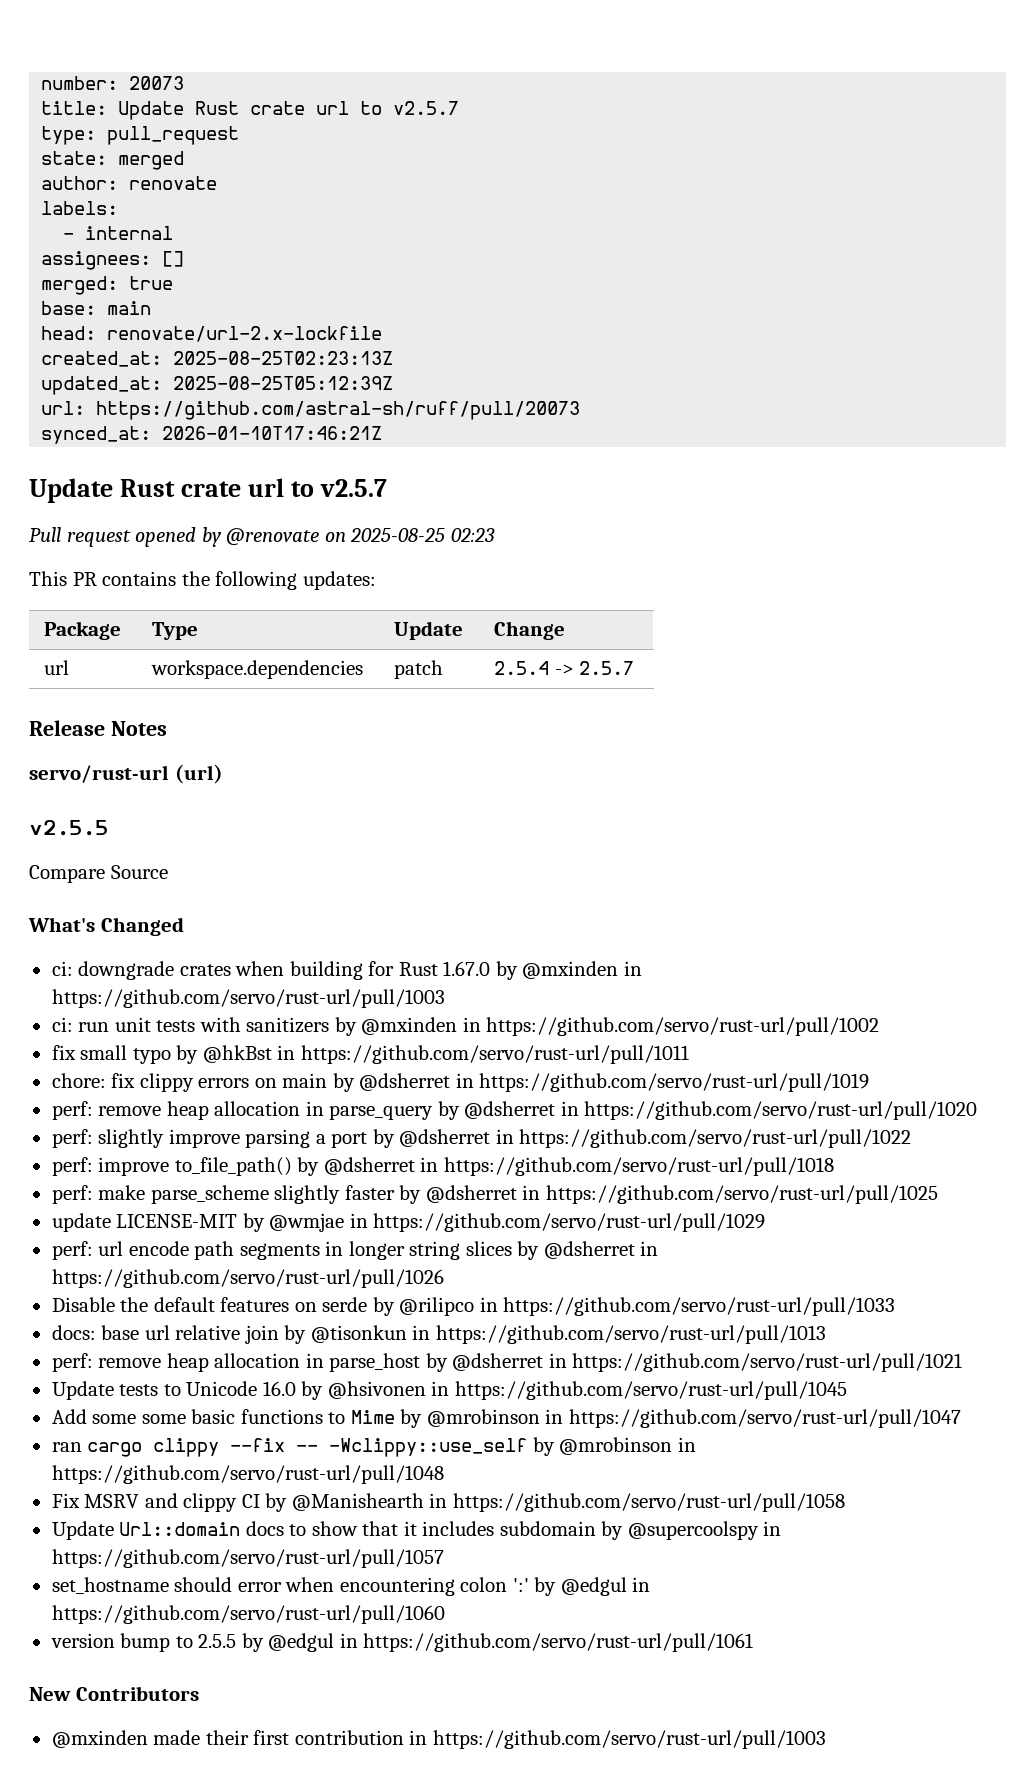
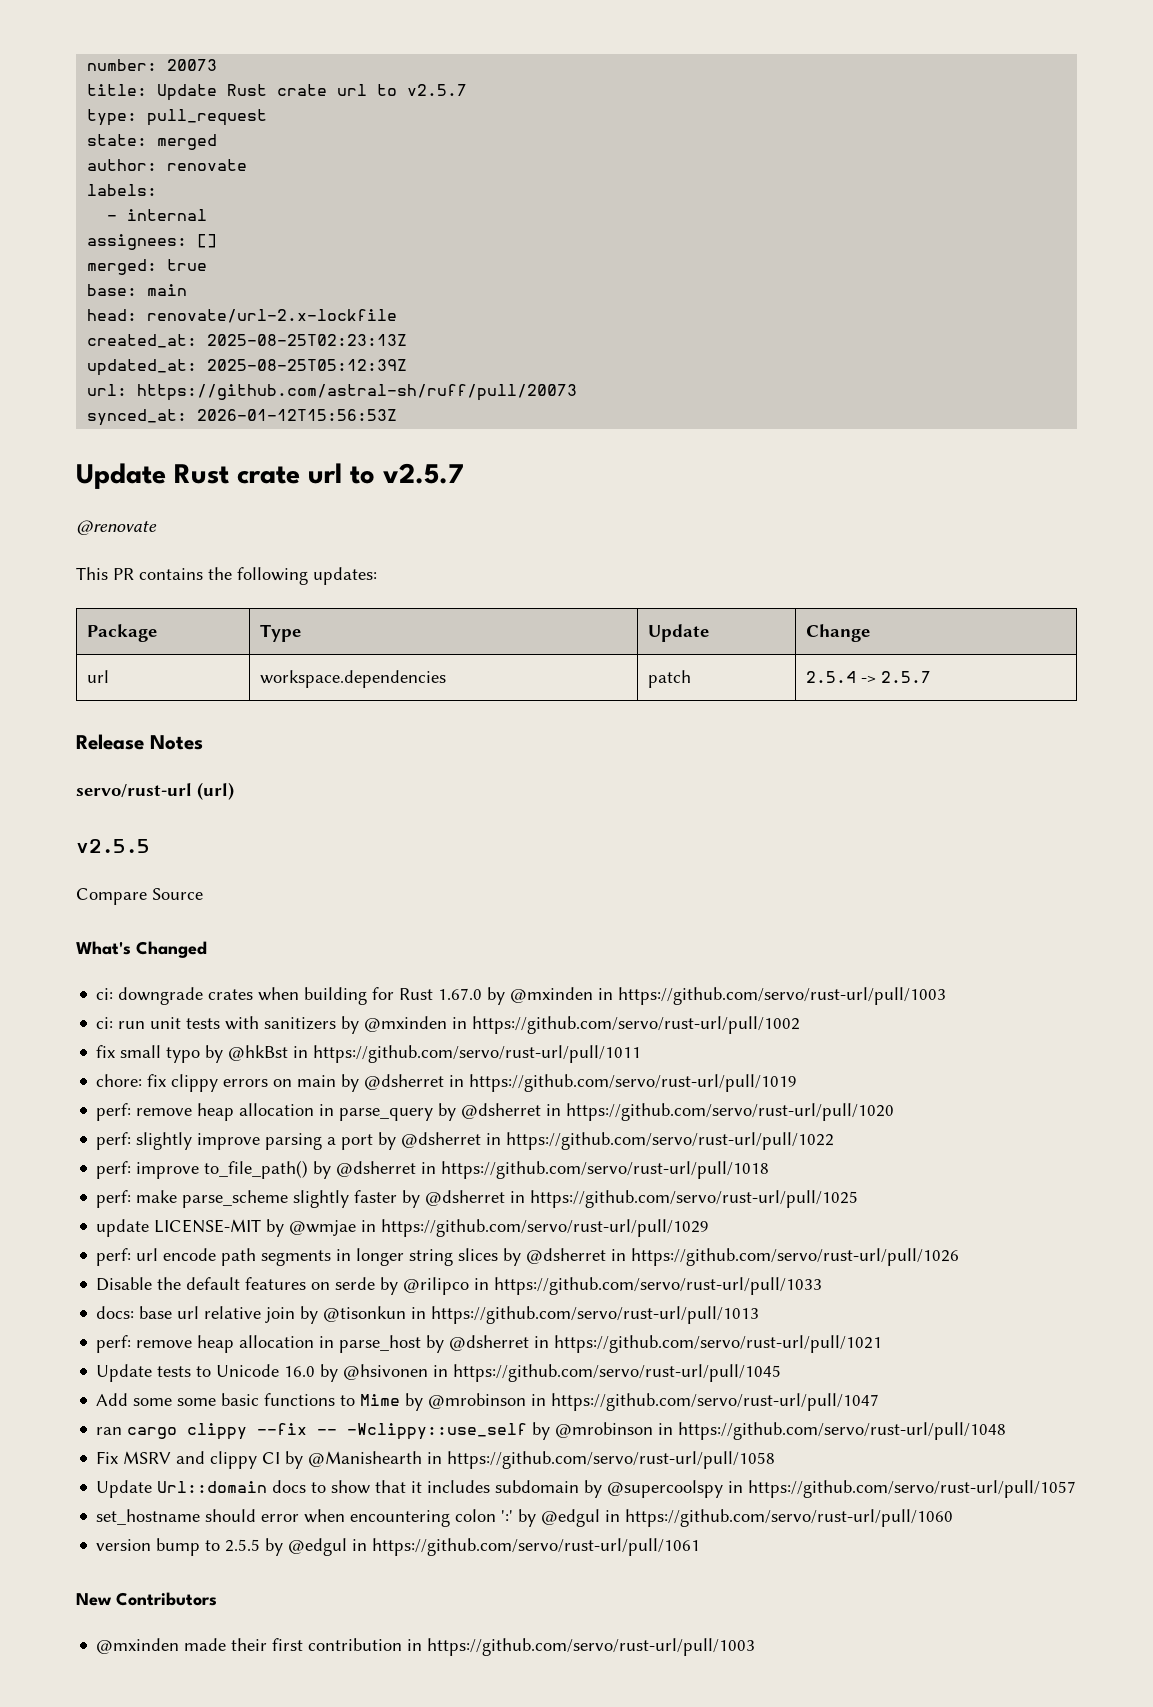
[162,426,383,440] [29,478,388,503] [29,527,495,547] 2026-01-10T17:46:21Z // Update Rust crate url to v2.5.7 // Pull request opened by @renovate on 2025-08-25 02:23 -> [197,409,398,421] [76,463,464,489] [76,520,157,535] 2026-01-12T15:56:53Z // Update Rust crate url to v2.5.7 // @renovate

